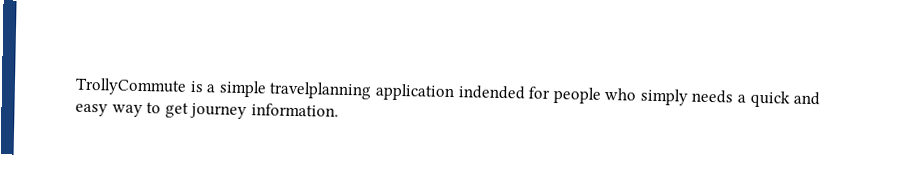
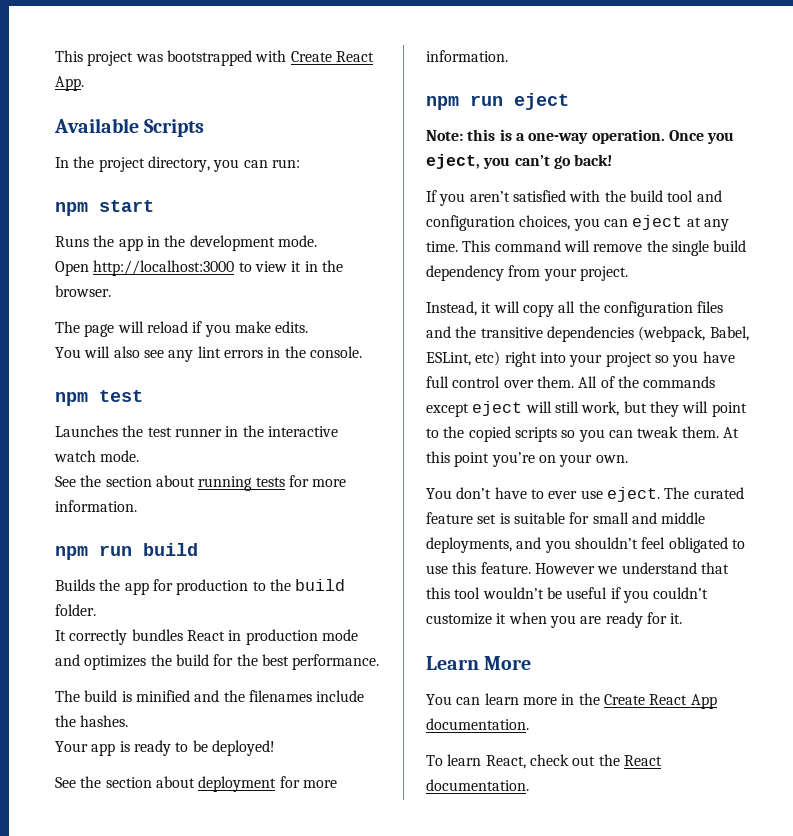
[75,77,821,108] [75,102,339,120] TrollyCommute is a simple travelplanning application indended for people who simply needs a quick and easy way to get journey information. -> [55,50,374,66] [55,76,84,91] [54,118,205,137] [55,156,300,172] [55,200,154,216] [55,235,317,251] [55,260,343,276] [55,285,111,297] [55,321,309,337] [55,346,362,362] [55,390,143,406] [55,425,338,437] [54,450,140,462] [55,475,347,491] [55,500,137,512] [55,543,198,560] [55,579,346,595] [55,604,96,616] [55,629,358,645] [55,654,380,670] [55,690,365,702] [55,715,129,727] [55,740,275,756] [55,776,337,792] [426,50,508,62] [426,93,569,110] [426,129,735,144] [426,154,613,169] [426,190,722,206] [426,215,729,231] [426,240,747,256] [426,265,628,281] [426,301,724,317] [426,326,749,342] [426,351,735,367] [426,376,716,388] [426,401,747,417] [426,426,739,442] [426,451,628,467] [426,487,744,502] [426,512,706,524] [426,537,745,553] [426,562,729,574] [426,587,709,603] [426,612,683,628] [426,656,532,670] [426,693,717,709] [426,718,529,730] [426,754,662,769] [426,779,529,791] This project was bootstrapped with Create React App. // Available Scripts // In the project directory, you can run: // npm start // Runs the app in the development mode. // Open http://localhost:3000 to view it in the browser. // The page will reload if you make edits. // You will also see any lint errors in the console. // npm test // Launches the test runner in the interactive watch mode. // See the section about running tests for more information. // npm run build // Builds the app for production to the build folder. // It correctly bundles React in production mode and optimizes the build for the best performance. // The build is minified and the filenames include the hashes. // Your app is ready to be deployed! // See the section about deployment for more information. // npm run eject // Note: this is a one-way operation. Once you eject, you can’t go back! // If you aren’t satisfied with the build tool and configuration choices, you can eject at any time. This command will remove the single build dependency from your project. // Instead, it will copy all the configuration files and the transitive dependencies (webpack, Babel, ESLint, etc) right into your project so you have full control over them. All of the commands except eject will still work, but they will point to the copied scripts so you can tweak them. At this point you’re on your own. // You don’t have to ever use eject. The curated feature set is suitable for small and middle deployments, and you shouldn’t feel obligated to use this feature. However we understand that this tool wouldn’t be useful if you couldn’t customize it when you are ready for it. // Learn More // You can learn more in the Create React App documentation. // To learn React, check out the React documentation.

